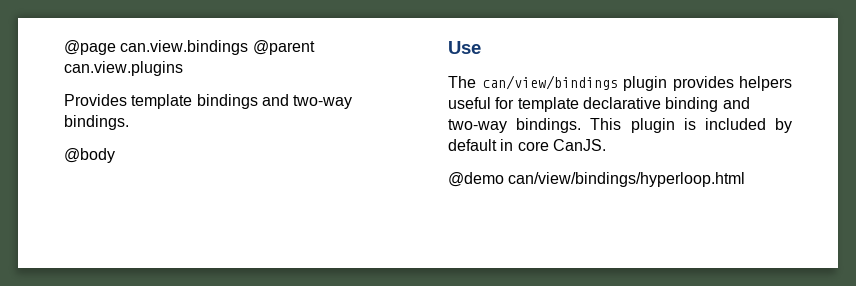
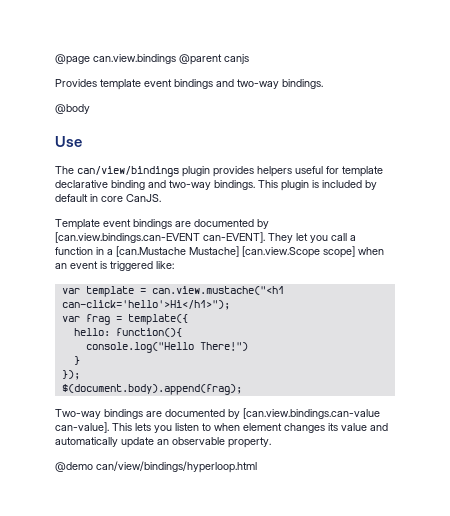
[64,61,183,76] can.view.plugins -> [224,54,249,64] canjs
(193, 101) none -> [144,79,172,87] event
(606, 145) none -> [55,219,269,230] [55,232,356,243] [55,246,384,258] [55,261,174,271] [61,286,284,297] [61,300,230,310] [61,314,188,325] [73,328,182,337] [85,342,248,353] [73,356,80,365] [61,370,80,380] [61,384,242,395] [55,408,380,419] [55,422,388,433] [55,437,271,448] // Template event bindings are documented by [can.view.bindings.can-EVENT can-EVENT]. They let you call a function in a [can.Mustache Mustache] [can.view.Scope scope] when an event is triggered like: // var template = can.view.mustache("<h1 can-click='hello'>Hi</h1>"); // var frag = template({ // hello: function(){ // console.log("Hello There!") // } // }); // $(document.body).append(frag); // Two-way bindings are documented by [can.view.bindings.can-value can-value]. This lets you listen to when element changes its value and automatically update an observable property.

